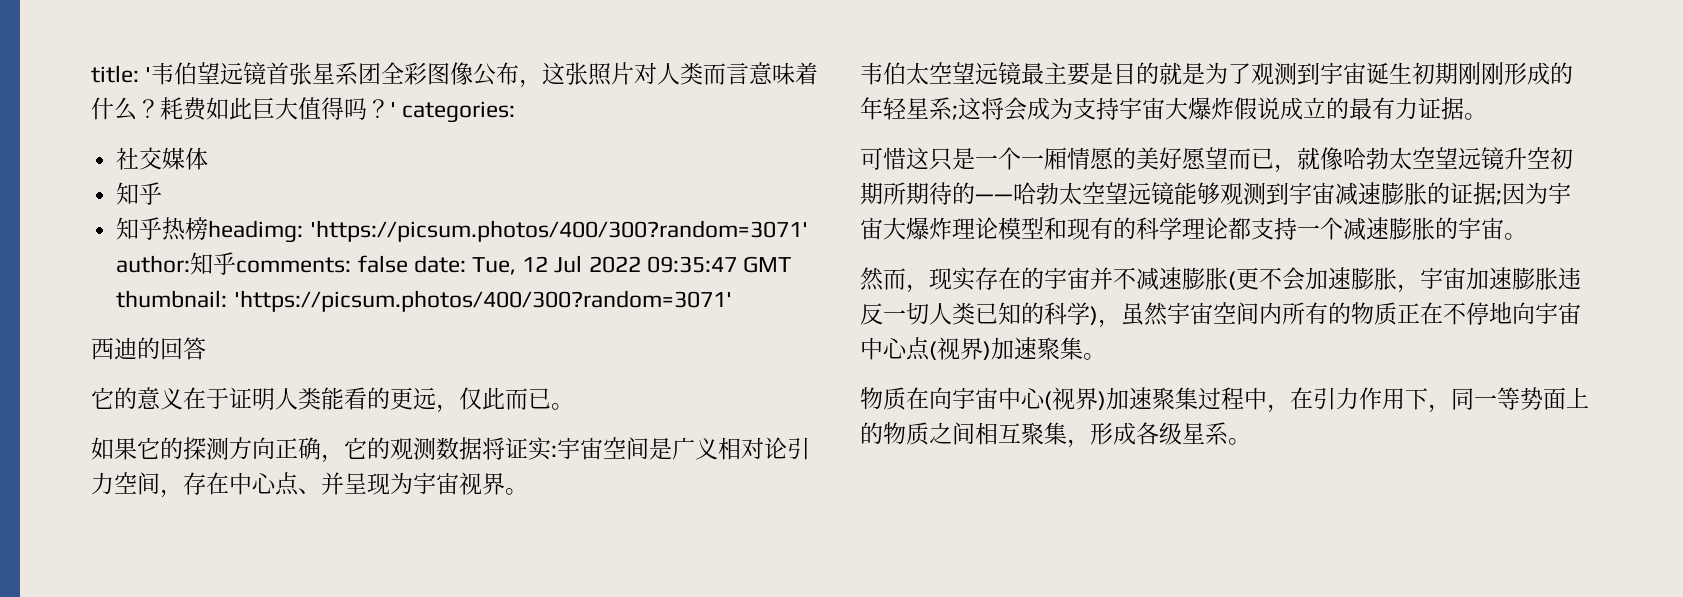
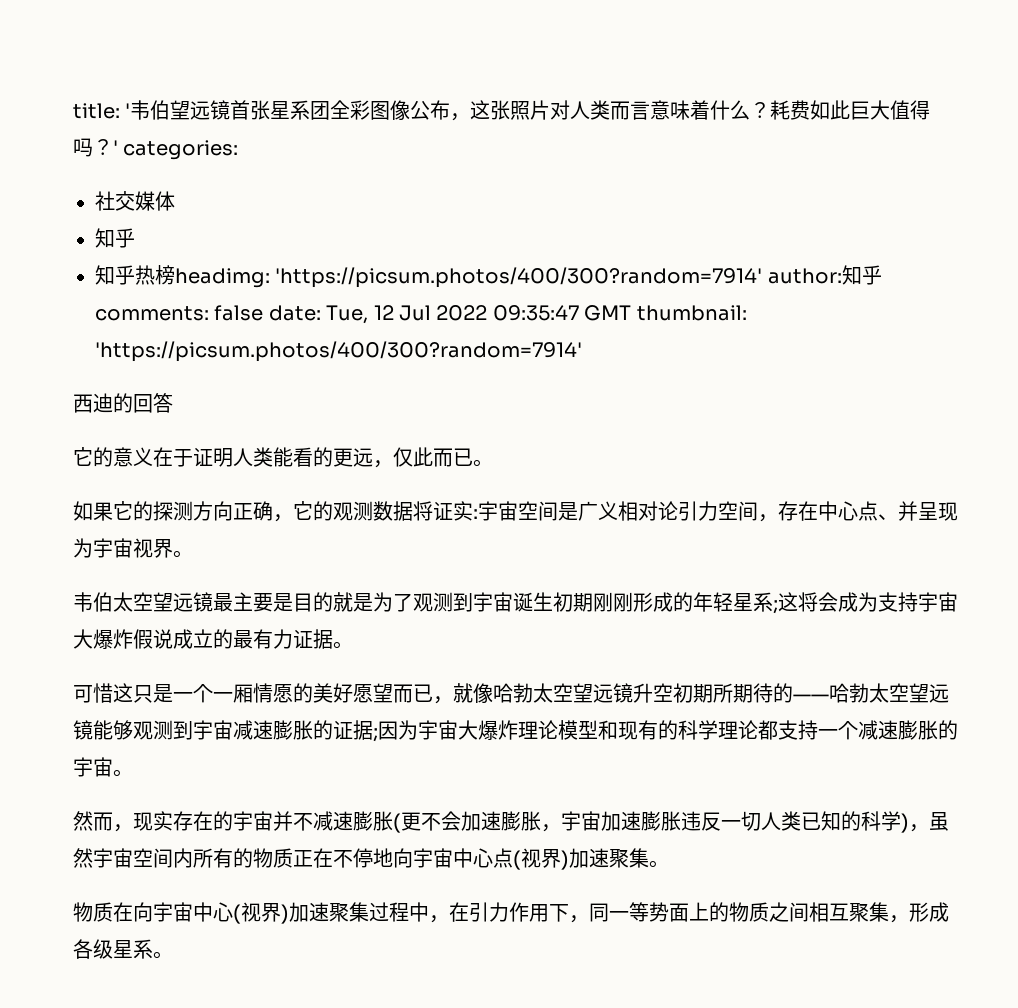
[309,220,808,242] 'https://picsum.photos/400/300?random=3071' -> [275,267,763,288] 'https://picsum.photos/400/300?random=7914'
[233,290,732,312] 'https://picsum.photos/400/300?random=3071' -> [95,341,582,362] 'https://picsum.photos/400/300?random=7914'

